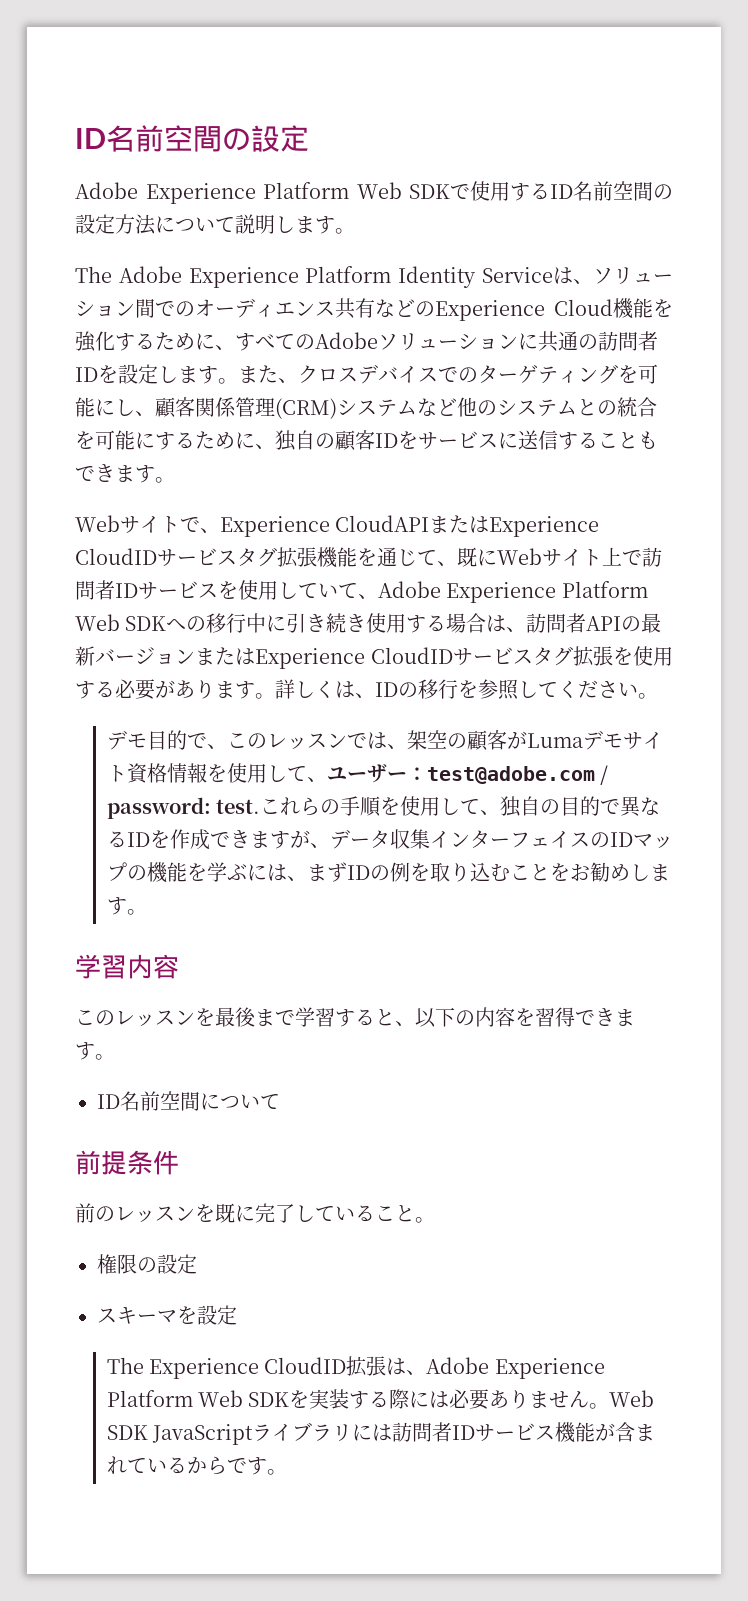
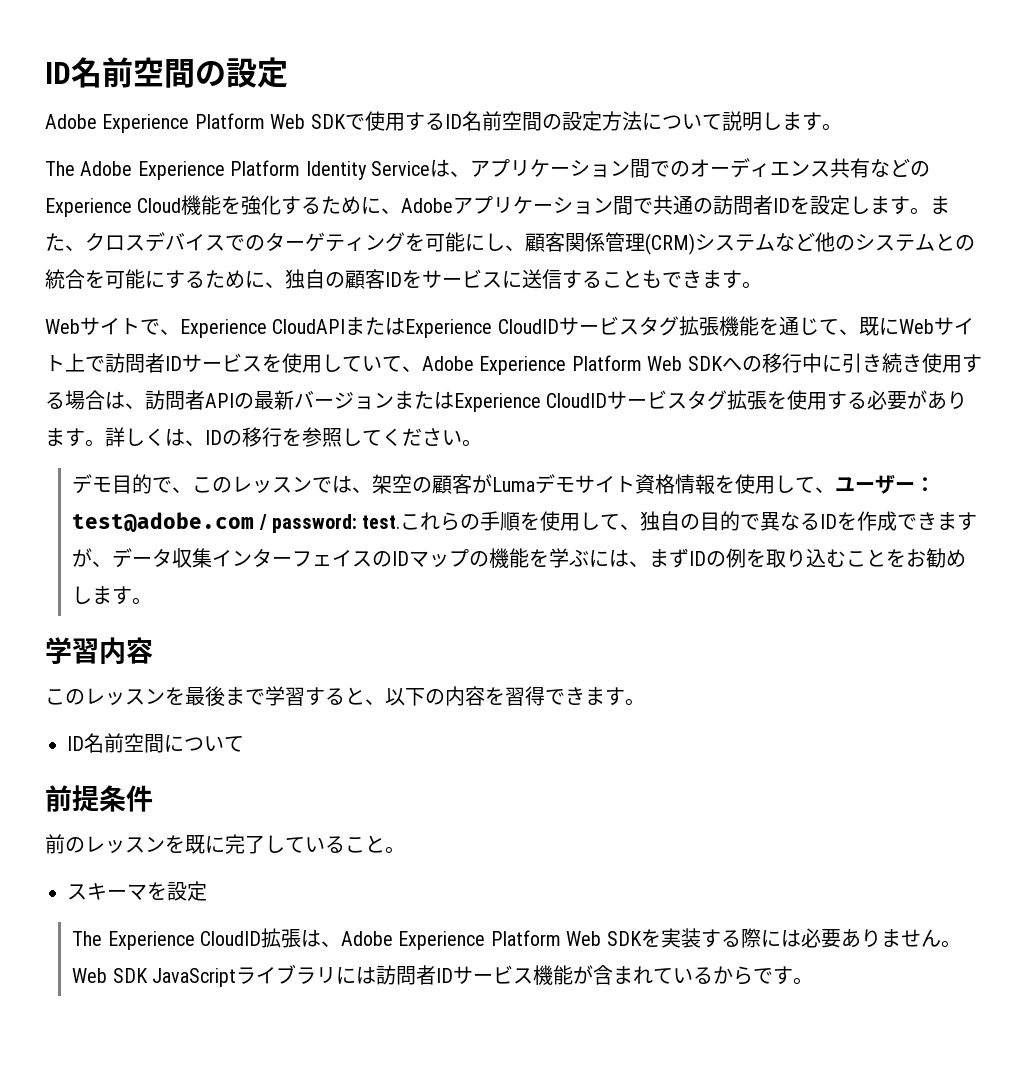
[593,267,653,284] ソリュ -> [470,159,550,177] アプリケ
[235,332,538,351] すべてのAdobeソリューションに -> [401,196,654,215] Adobeアプリケーション間で
[97,1254,197,1274] // 権限の設定 -> (405, 850) none

